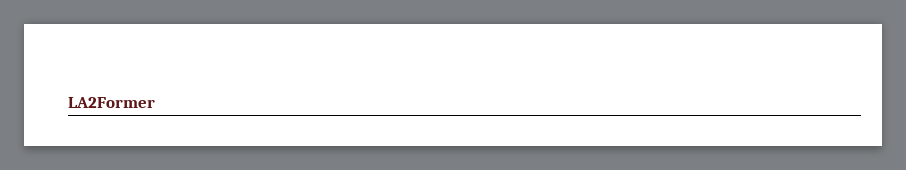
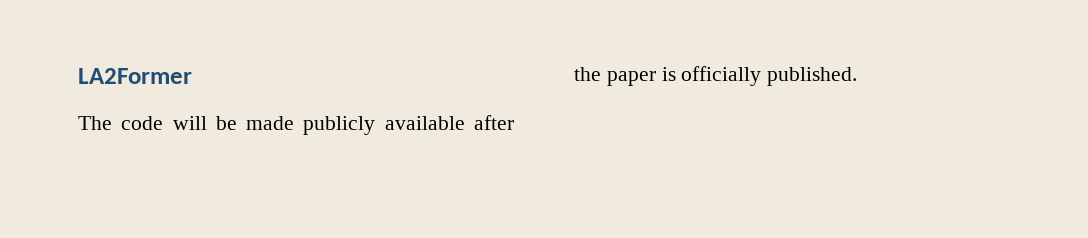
(155, 102) none -> [78,115,514,135] [574,66,858,86] // The code will be made publicly available after the paper is officially published.

